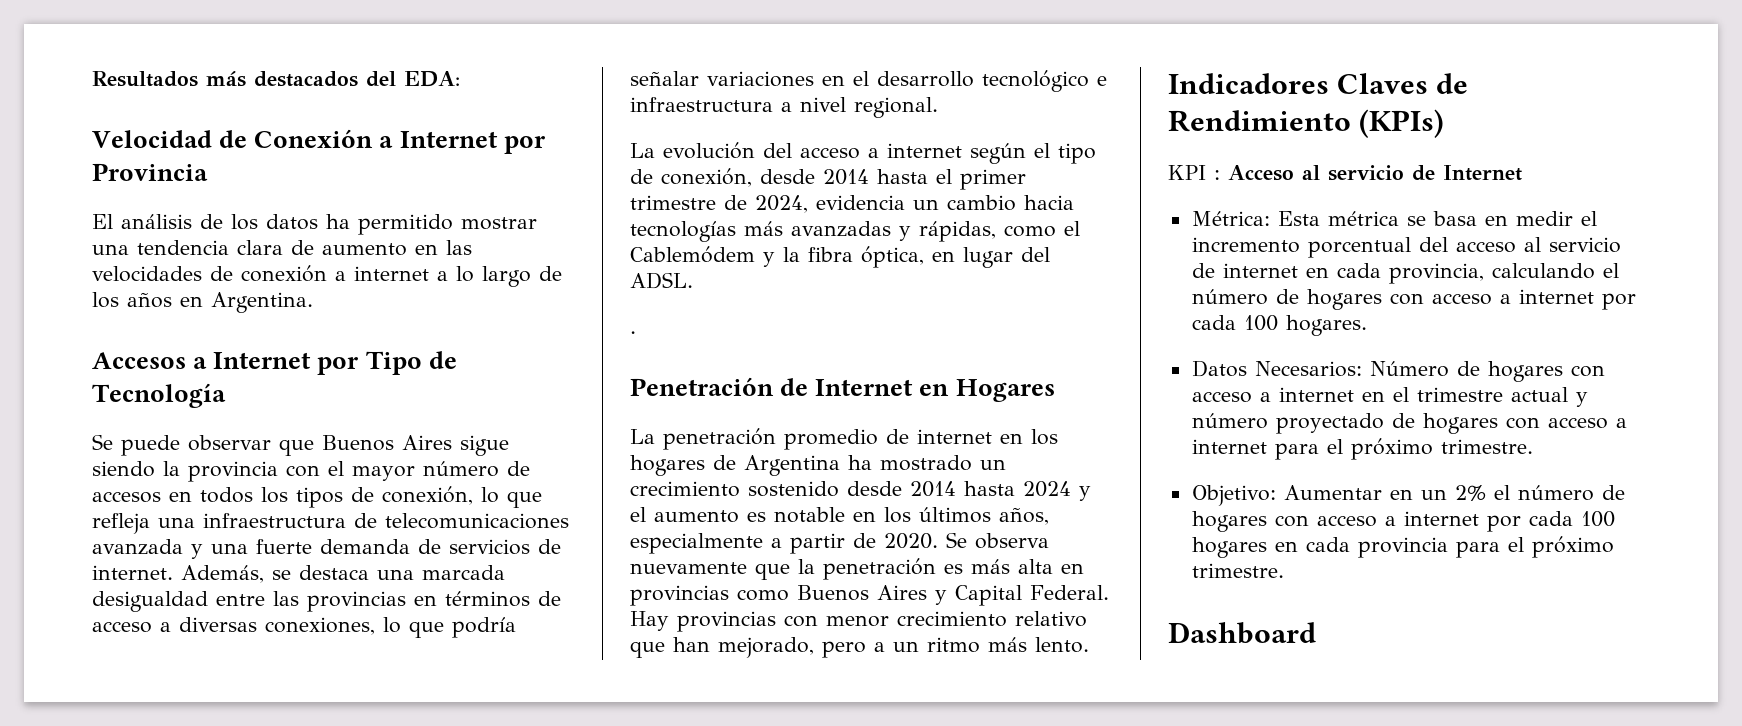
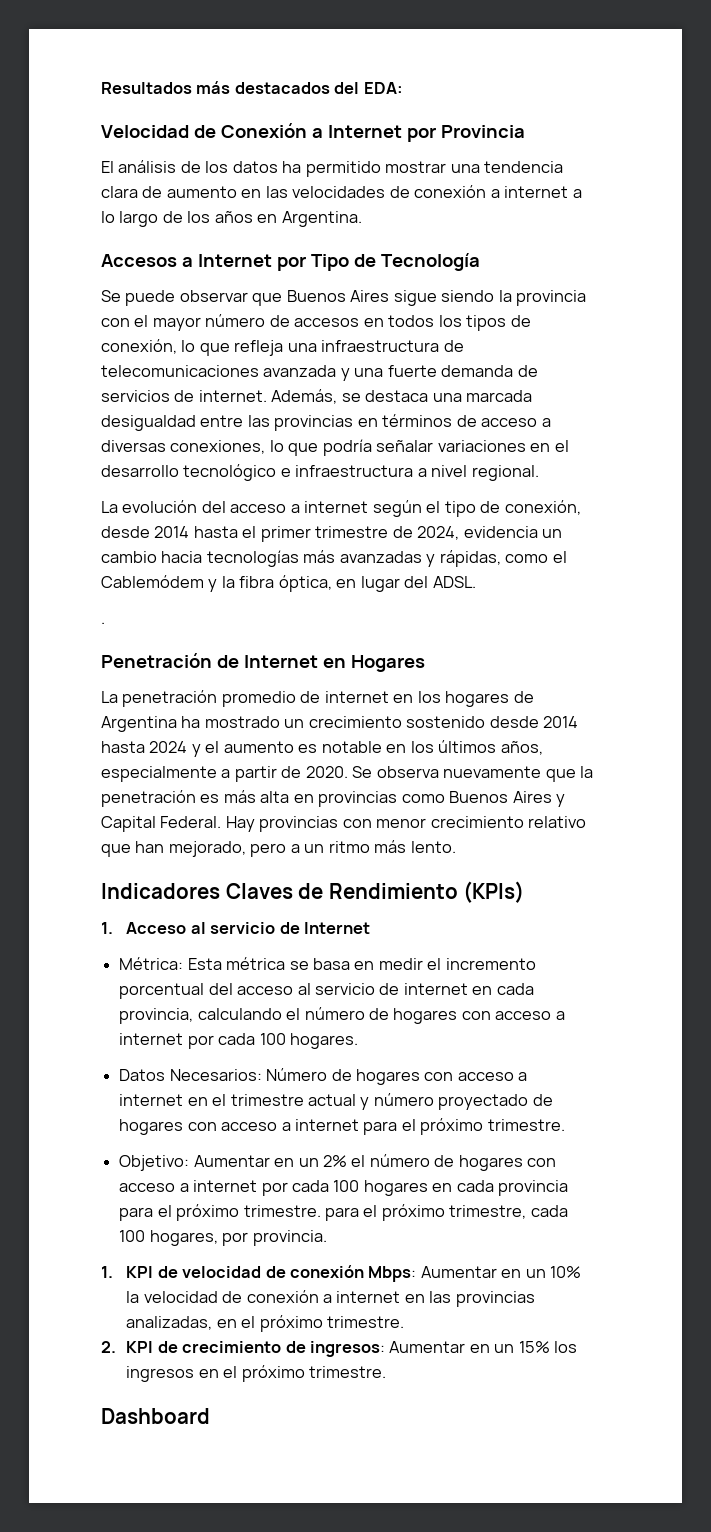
[1168,165,1220,180] KPI : -> [101,922,113,934] 1.
(1284, 570) none -> [324,1204,568,1221] [119,1230,327,1246] [101,1265,582,1282] [126,1290,535,1307] [126,1315,404,1332] [101,1341,578,1357] [126,1365,386,1382] para el próximo trimestre, cada 100 hogares, por provincia. // 1. KPI de velocidad de conexión Mbps: Aumentar en un 10% la velocidad de conexión a internet en las provincias analizadas, en el próximo trimestre. // 2. KPI de crecimiento de ingresos: Aumentar en un 15% los ingresos en el próximo trimestre.

